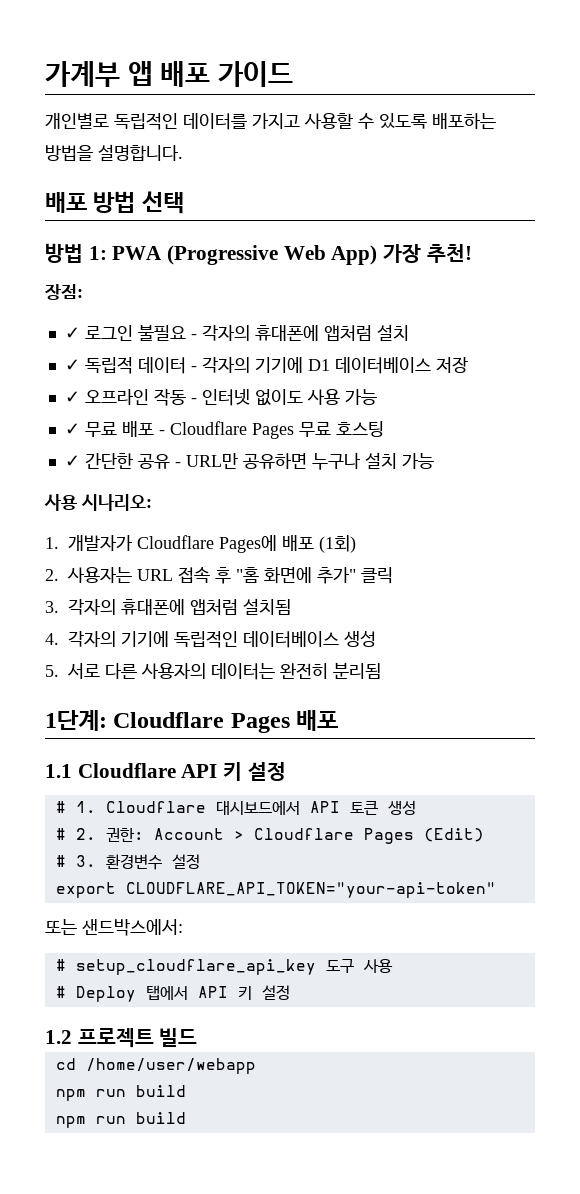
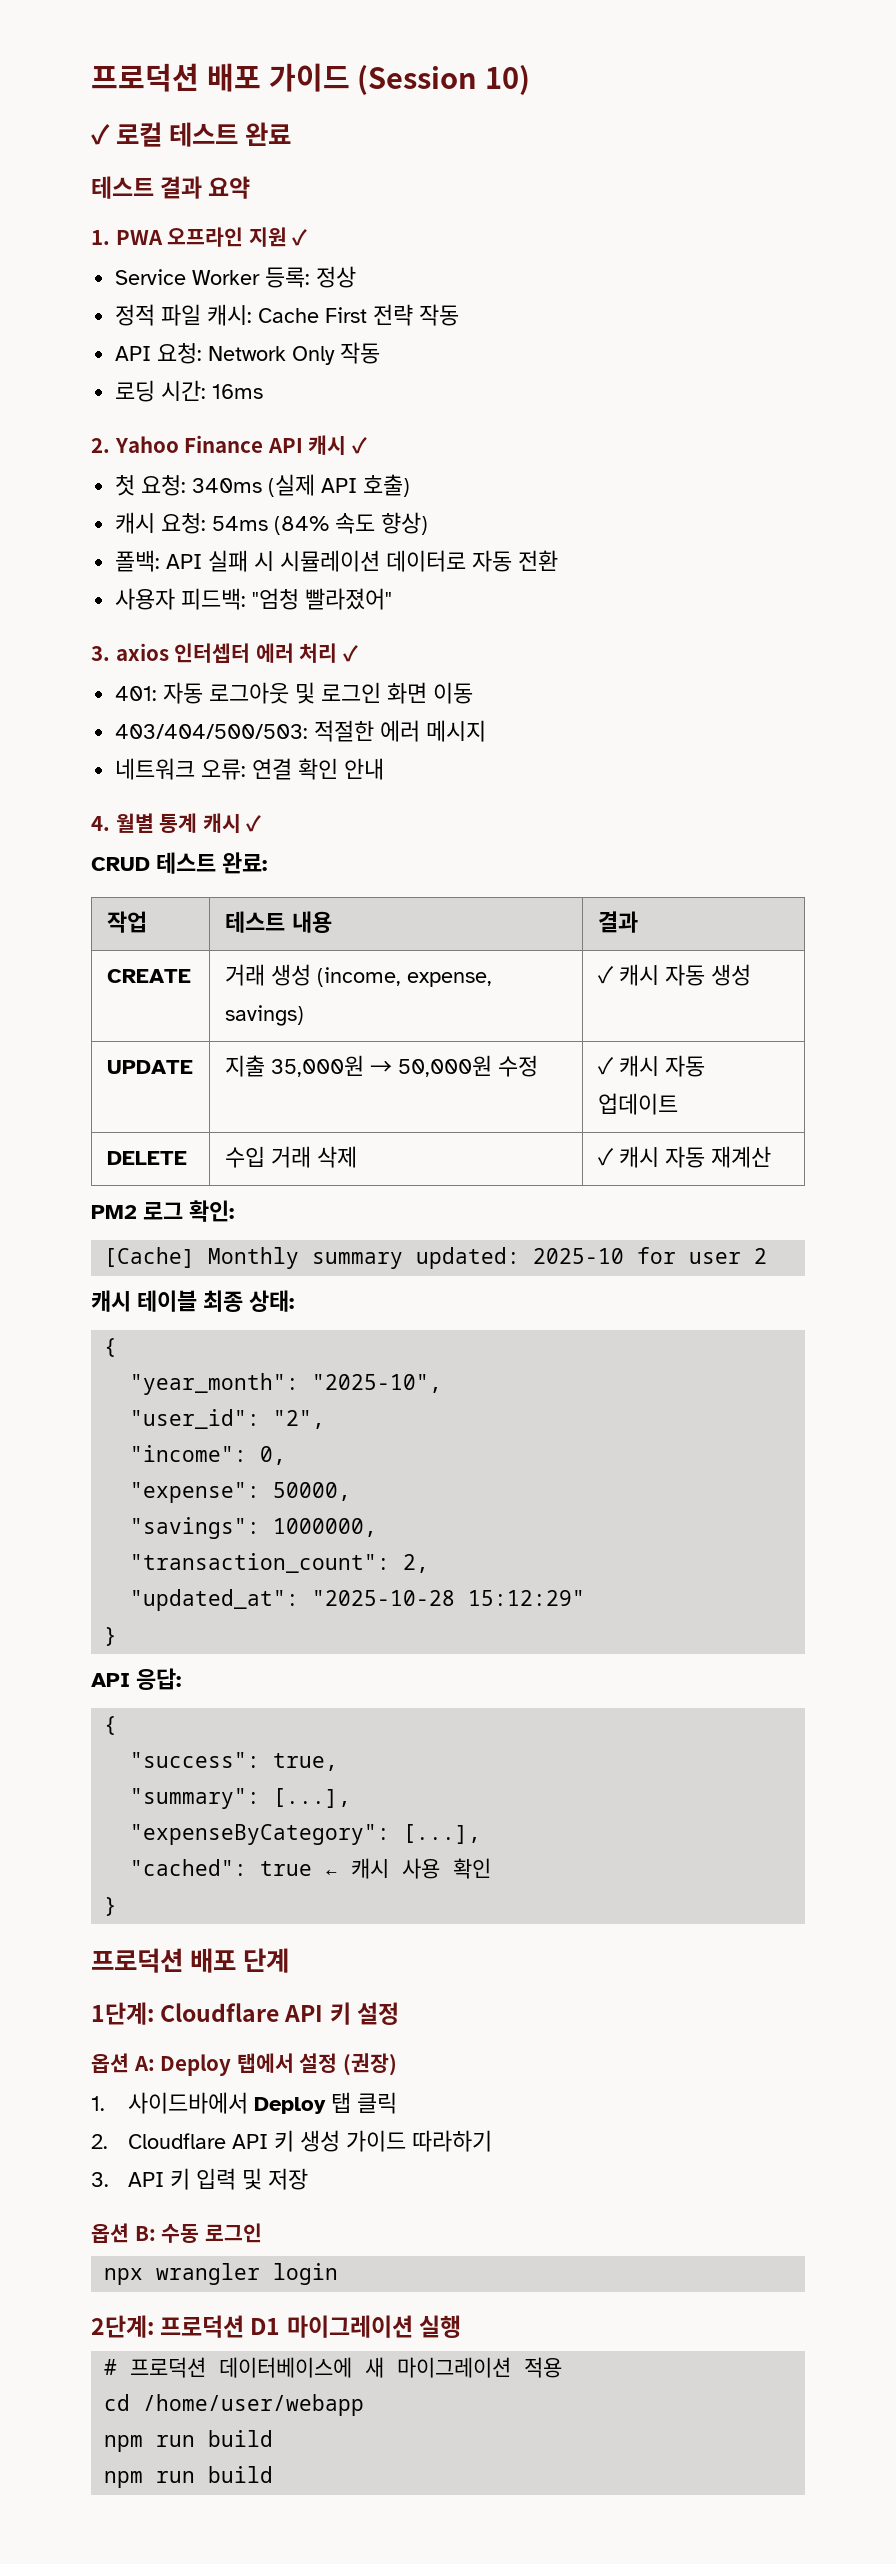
[45,61,153,87] 가계부 앱 -> [91,63,199,92] 프로덕션
[45,113,496,130] [45,144,183,161] [45,191,184,214] [45,243,472,265] [45,284,83,300] [64,324,409,341] [64,357,468,374] [64,388,377,406] [64,421,384,439] [64,452,434,470] [44,494,152,511] [45,535,356,553] [45,566,393,584] [45,598,291,615] [45,631,376,648] [45,662,381,680] [45,710,339,733] [45,762,286,781] [55,800,416,815] [55,827,484,844] [55,854,200,870] [55,882,496,898] [45,919,183,936] [55,959,393,975] [55,985,290,1002] [45,1028,198,1048] // 개인별로 독립적인 데이터를 가지고 사용할 수 있도록 배포하는 방법을 설명합니다. // 배포 방법 선택 // 방법 1: PWA (Progressive Web App) 가장 추천! // 장점: // ✓ 로그인 불필요 - 각자의 휴대폰에 앱처럼 설치 // ✓ 독립적 데이터 - 각자의 기기에 D1 데이터베이스 저장 // ✓ 오프라인 작동 - 인터넷 없이도 사용 가능 // ✓ 무료 배포 - Cloudflare Pages 무료 호스팅 // ✓ 간단한 공유 - URL만 공유하면 누구나 설치 가능 // 사용 시나리오: // 1. 개발자가 Cloudflare Pages에 배포 (1회) // 2. 사용자는 URL 접속 후 "홈 화면에 추가" 클릭 // 3. 각자의 휴대폰에 앱처럼 설치됨 // 4. 각자의 기기에 독립적인 데이터베이스 생성 // 5. 서로 다른 사용자의 데이터는 완전히 분리됨 // 1단계: Cloudflare Pages 배포 // 1.1 Cloudflare API 키 설정 // # 1. Cloudflare 대시보드에서 API 토큰 생성 // # 2. 권한: Account > Cloudflare Pages (Edit) // # 3. 환경변수 설정 // export CLOUDFLARE_API_TOKEN="your-api-token" // 또는 샌드박스에서: // # setup_cloudflare_api_key 도구 사용 // # Deploy 탭에서 API 키 설정 // 1.2 프로젝트 빌드 -> [357,64,531,95] [91,122,291,147] [91,176,251,199] [91,227,308,247] [115,266,357,288] [115,304,460,326] [115,342,381,365] [115,380,264,402] [91,435,367,455] [115,474,411,497] [115,512,429,535] [115,550,559,572] [115,588,393,610] [91,643,358,663] [115,682,474,704] [115,720,487,742] [115,758,385,780] [91,813,262,833] [91,852,267,874] [106,911,147,933] [224,911,332,933] [597,911,638,933] [106,969,191,983] [224,964,492,987] [224,1005,304,1026] [597,964,751,986] [106,1060,193,1074] [224,1055,538,1077] [597,1055,705,1077] [597,1093,678,1115] [106,1151,187,1165] [224,1146,357,1168] [597,1146,771,1168] [91,1200,234,1222] [104,1247,768,1269] [91,1290,294,1312] [104,1338,118,1357] [130,1373,443,1395] [130,1409,326,1429] [130,1445,287,1465] [130,1482,352,1503] [130,1517,378,1539] [130,1553,430,1573] [130,1589,586,1611] [104,1627,118,1646] [91,1668,181,1690] [104,1716,118,1735] [130,1752,339,1771] [130,1788,352,1809] [130,1824,482,1845] [130,1858,492,1879] [104,1897,118,1916] [91,1948,289,1973] [91,2002,399,2025] [91,2053,397,2076] [91,2092,397,2114] [91,2130,492,2152] [91,2168,308,2190] [91,2223,262,2243] [104,2263,339,2285] [91,2315,461,2338] [104,2357,563,2378] (Session 10) // ✓ 로컬 테스트 완료 // 테스트 결과 요약 // 1. PWA 오프라인 지원 ✓ // Service Worker 등록: 정상 // 정적 파일 캐시: Cache First 전략 작동 // API 요청: Network Only 작동 // 로딩 시간: 16ms // 2. Yahoo Finance API 캐시 ✓ // 첫 요청: 340ms (실제 API 호출) // 캐시 요청: 54ms (84% 속도 향상) // 폴백: API 실패 시 시뮬레이션 데이터로 자동 전환 // 사용자 피드백: "엄청 빨라졌어" // 3. axios 인터셉터 에러 처리 ✓ // 401: 자동 로그아웃 및 로그인 화면 이동 // 403/404/500/503: 적절한 에러 메시지 // 네트워크 오류: 연결 확인 안내 // 4. 월별 통계 캐시 ✓ // CRUD 테스트 완료: // 작업 | 테스트 내용 | 결과 // CREATE | 거래 생성 (income, expense, savings) | ✓ 캐시 자동 생성 // UPDATE | 지출 35,000원 → 50,000원 수정 | ✓ 캐시 자동 업데이트 // DELETE | 수입 거래 삭제 | ✓ 캐시 자동 재계산 // PM2 로그 확인: // [Cache] Monthly summary updated: 2025-10 for user 2 // 캐시 테이블 최종 상태: // { // "year_month": "2025-10", // "user_id": "2", // "income": 0, // "expense": 50000, // "savings": 1000000, // "transaction_count": 2, // "updated_at": "2025-10-28 15:12:29" // } // API 응답: // { // "success": true, // "summary": [...], // "expenseByCategory": [...], // "cached": true ← 캐시 사용 확인 // } // 프로덕션 배포 단계 // 1단계: Cloudflare API 키 설정 // 옵션 A: Deploy 탭에서 설정 (권장) // 1. 사이드바에서 Deploy 탭 클릭 // 2. Cloudflare API 키 생성 가이드 따라하기 // 3. API 키 입력 및 저장 // 옵션 B: 수동 로그인 // npx wrangler login // 2단계: 프로덕션 D1 마이그레이션 실행 // # 프로덕션 데이터베이스에 새 마이그레이션 적용

